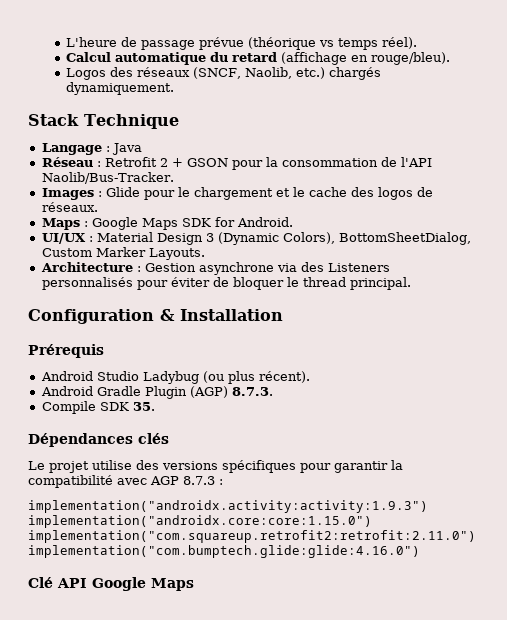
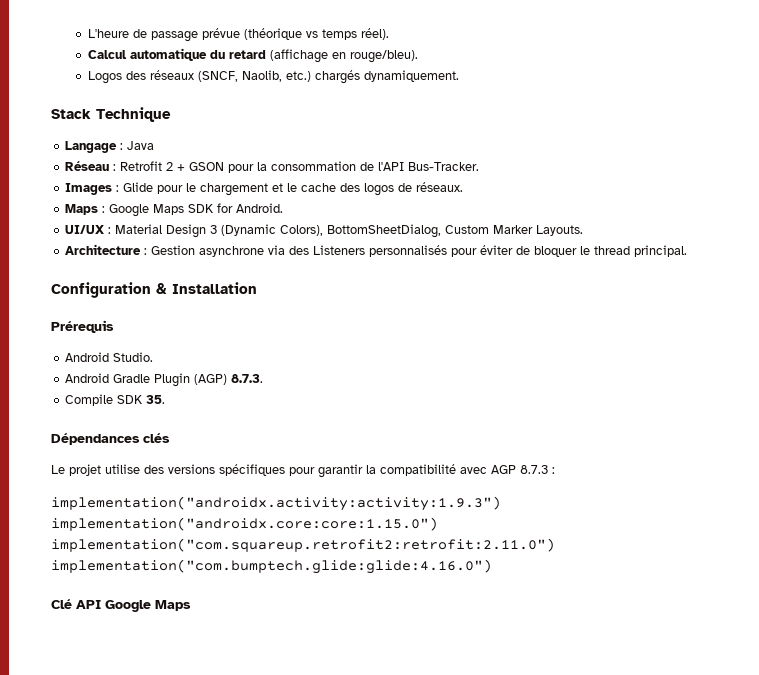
[41,172,174,184] Naolib/Bus-Tracker. -> [408,162,480,171] Bus-Tracker.
[96,371,310,384] Studio Ladybug (ou plus récent). -> [113,352,154,362] Studio.

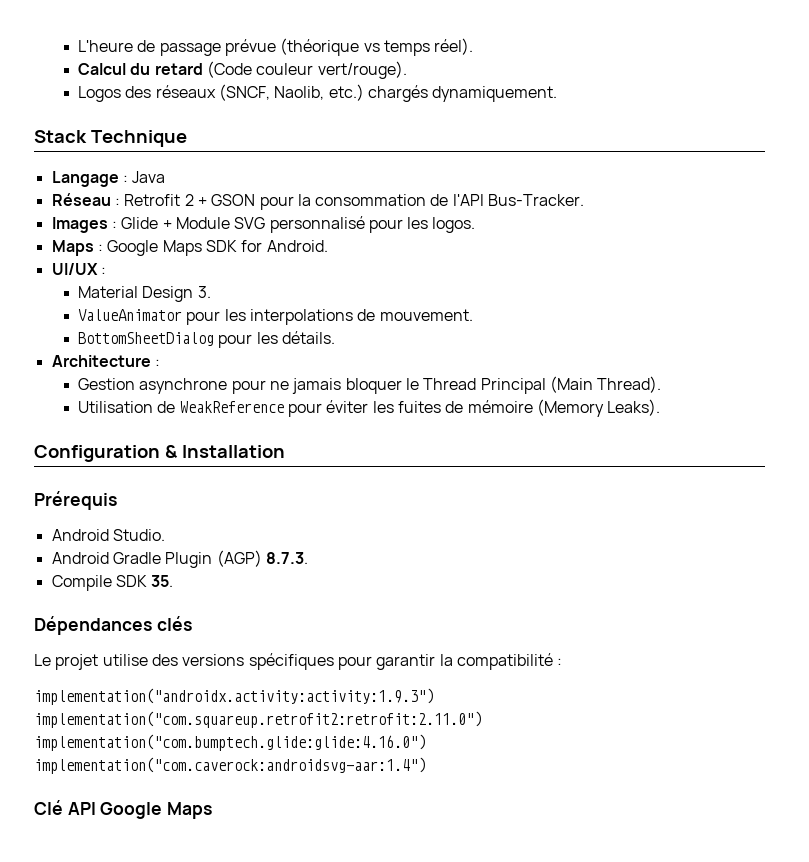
[129,48,207,61] automatique -> (126, 69) none
[269,49,418,63] (affichage en rouge/bleu). -> [206,61,407,79] (Code couleur vert/rouge).
[157,182,464,196] pour le chargement et le cache des logos de réseaux. -> [162,216,476,233] + Module SVG personnalisé pour les logos.
(112, 230) none -> (106, 271) //
[210,224,584,238] 3 (Dynamic Colors), BottomSheetDialog, Custom Marker Layouts. -> [197,286,211,298] [77,309,473,325] [77,331,335,348] 3. // ValueAnimator pour les interpolations de mouvement. // BottomSheetDialog pour les détails.
(148, 251) none -> (160, 363) //
[268,245,688,257] via des Listeners personnalisés pour éviter de bloquer le thread principal. -> [231,376,662,394] [77,399,661,417] pour ne jamais bloquer le Thread Principal (Main Thread). // Utilisation de WeakReference pour éviter les fuites de mémoire (Memory Leaks).
[460,465,548,474] avec AGP 8.7.3 -> (553, 661) none
[51,517,438,531] implementation("androidx.core:core:1.15.0") -> (434, 696) none
(492, 566) none -> [34,757,426,774] implementation("com.caverock:androidsvg-aar:1.4")

